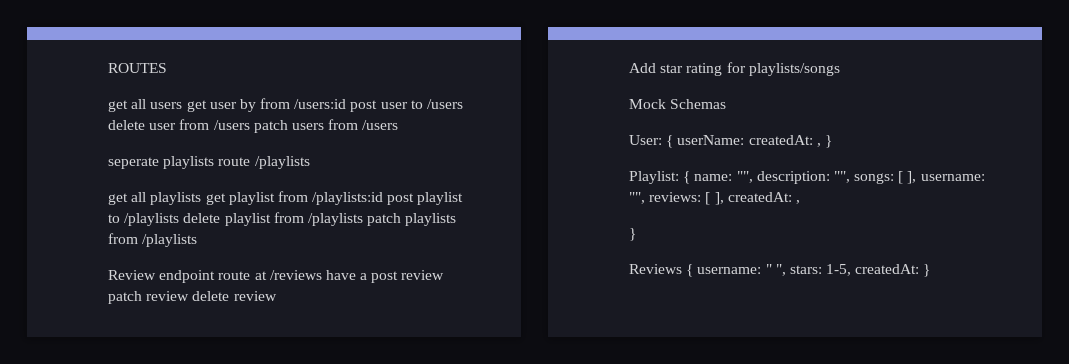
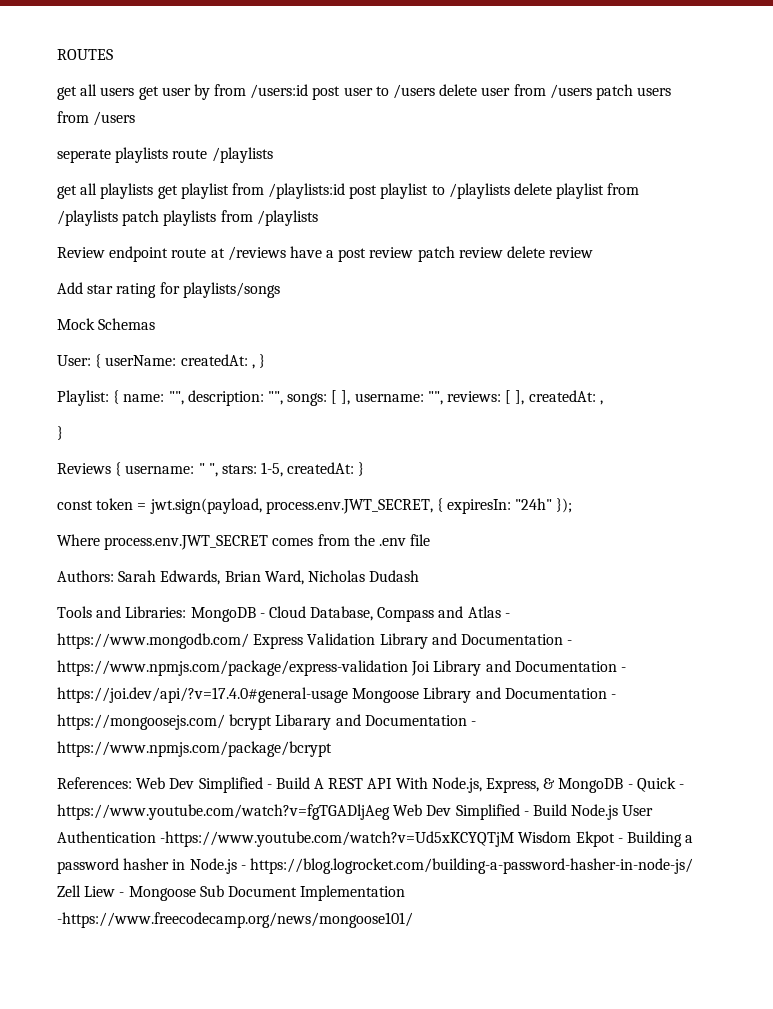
(931, 270) none -> [57,498,573,514] [57,534,431,550] [57,570,420,585] [57,606,510,622] [57,633,573,649] [57,660,626,676] [57,687,616,703] [57,714,476,730] [57,741,332,757] [57,777,684,793] [57,804,654,820] [57,831,694,847] [57,858,693,874] [57,885,406,901] [57,912,413,928] // const token = jwt.sign(payload, process.env.JWT_SECRET, { expiresIn: "24h" }); // Where process.env.JWT_SECRET comes from the .env file // Authors: Sarah Edwards, Brian Ward, Nicholas Dudash // Tools and Libraries: MongoDB - Cloud Database, Compass and Atlas - https://www.mongodb.com/ Express Validation Library and Documentation - https://www.npmjs.com/package/express-validation Joi Library and Documentation - https://joi.dev/api/?v=17.4.0#general-usage Mongoose Library and Documentation - https://mongoosejs.com/ bcrypt Libarary and Documentation - https://www.npmjs.com/package/bcrypt // References: Web Dev Simplified - Build A REST API With Node.js, Express, & MongoDB - Quick - https://www.youtube.com/watch?v=fgTGADljAeg Web Dev Simplified - Build Node.js User Authentication -https://www.youtube.com/watch?v=Ud5xKCYQTjM Wisdom Ekpot - Building a password hasher in Node.js - https://blog.logrocket.com/building-a-password-hasher-in-node-js/ Zell Liew - Mongoose Sub Document Implementation -https://www.freecodecamp.org/news/mongoose101/

